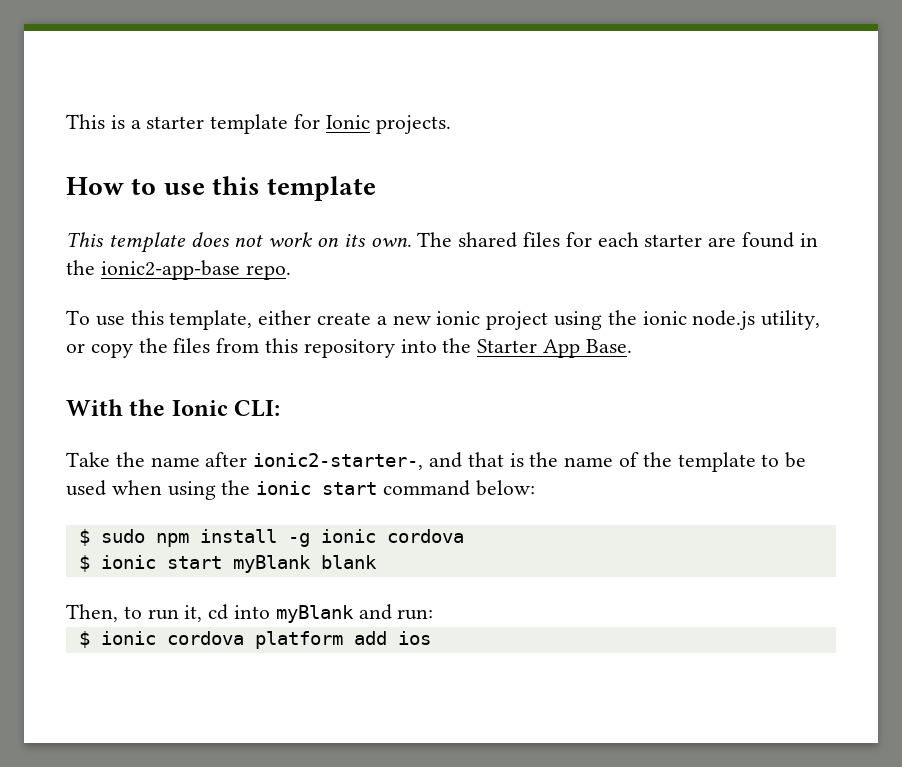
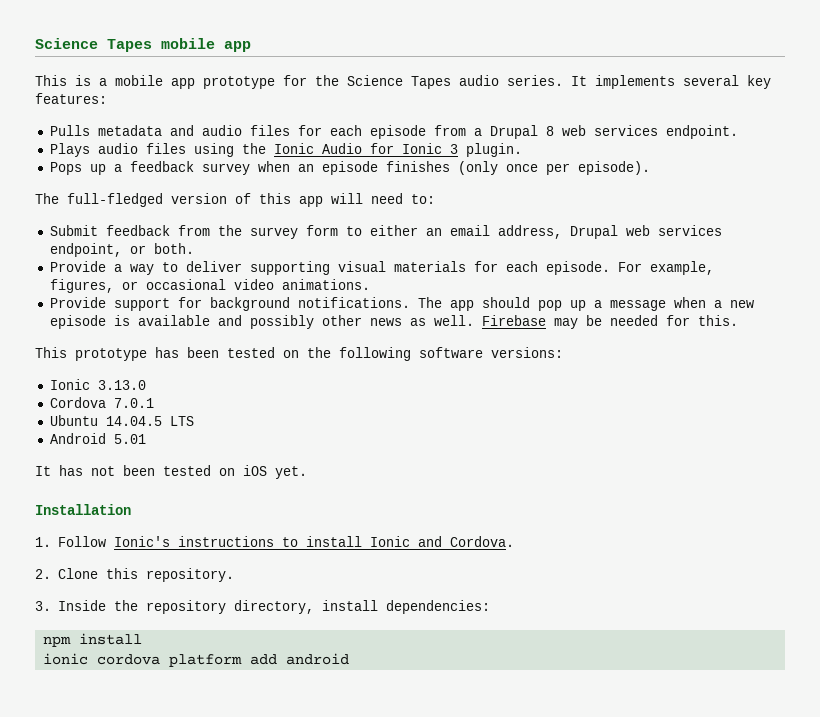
[66,114,451,134] [66,176,377,201] [66,232,818,253] [66,260,291,280] [66,310,821,330] [66,338,632,358] [66,399,281,417] [66,452,807,472] [66,480,535,500] [78,529,464,547] [78,555,377,573] [66,604,434,623] [78,631,90,648] This is a starter template for Ionic projects. // How to use this template // This template does not work on its own. The shared files for each starter are found in the ionic2-app-base repo. // To use this template, either create a new ionic project using the ionic node.js utility, or copy the files from this repository into the Starter App Base. // With the Ionic CLI: // Take the name after ionic2-starter-, and that is the name of the template to be used when using the ionic start command below: // $ sudo npm install -g ionic cordova // $ ionic start myBlank blank // Then, to run it, cd into myBlank and run: // $ -> [35,38,251,52] [35,75,771,89] [35,93,107,104] [49,125,738,139] [49,143,522,157] [49,161,650,175] [35,193,435,207] [49,225,722,239] [49,243,194,257] [49,261,714,275] [49,279,370,293] [49,297,754,311] [49,315,738,329] [35,347,563,361] [49,379,146,390] [49,397,154,408] [49,415,194,426] [49,433,146,444] [35,465,307,479] [35,504,131,515] [35,536,514,547] [35,568,234,582] [35,600,490,614] [43,633,143,647] Science Tapes mobile app // This is a mobile app prototype for the Science Tapes audio series. It implements several key features: // Pulls metadata and audio files for each episode from a Drupal 8 web services endpoint. // Plays audio files using the Ionic Audio for Ionic 3 plugin. // Pops up a feedback survey when an episode finishes (only once per episode). // The full-fledged version of this app will need to: // Submit feedback from the survey form to either an email address, Drupal web services endpoint, or both. // Provide a way to deliver supporting visual materials for each episode. For example, figures, or occasional video animations. // Provide support for background notifications. The app should pop up a message when a new episode is available and possibly other news as well. Firebase may be needed for this. // This prototype has been tested on the following software versions: // Ionic 3.13.0 // Cordova 7.0.1 // Ubuntu 14.04.5 LTS // Android 5.01 // It has not been tested on iOS yet. // Installation // 1. Follow Ionic's instructions to install Ionic and Cordova. // 2. Clone this repository. // 3. Inside the repository directory, install dependencies: // npm install //
[397,631,431,645] ios -> [286,653,350,665] android

